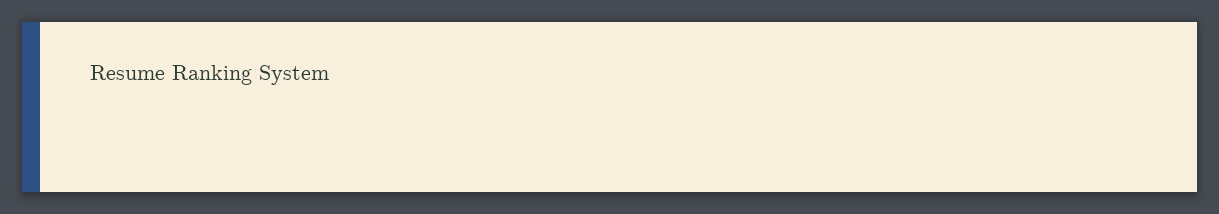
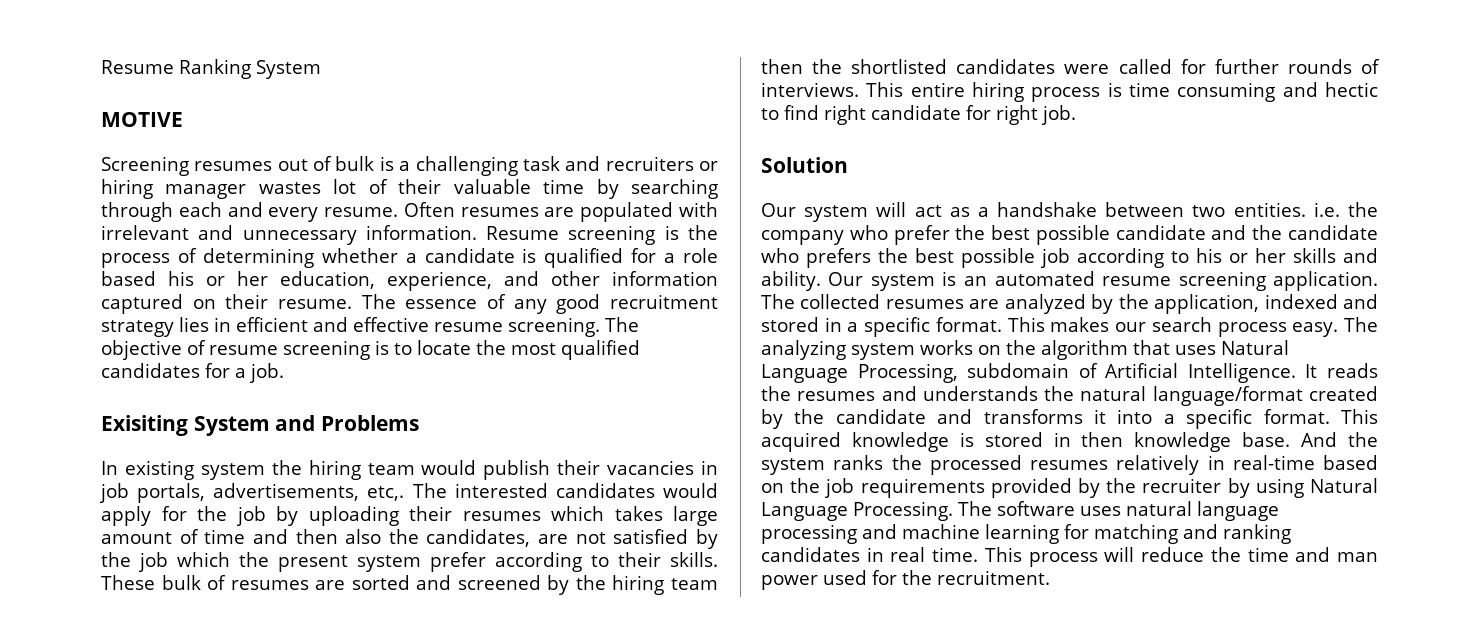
(329, 75) none -> [101,112,183,127] [101,156,719,176] [101,179,719,199] [101,202,718,222] [101,225,718,245] [101,248,718,268] [101,271,718,291] [101,294,719,314] [101,317,639,337] [101,340,640,360] [101,363,284,383] [101,415,419,436] [101,460,718,480] [99,483,718,503] [101,506,718,526] [101,529,718,549] [101,552,718,572] [101,575,718,595] [761,59,1380,74] [761,82,1378,102] [761,105,1076,125] [761,157,848,173] [761,202,1378,222] [761,225,1378,245] [761,248,1378,268] [761,271,1378,291] [761,294,1378,314] [761,317,1378,337] [761,340,1289,360] [761,363,1378,383] [761,386,1378,406] [761,409,1378,429] [761,432,1378,452] [761,455,1378,475] [761,478,1378,498] [761,501,1279,521] [761,524,1291,544] [761,547,1378,567] [761,570,1050,590] // MOTIVE // Screening resumes out of bulk is a challenging task and recruiters or hiring manager wastes lot of their valuable time by searching through each and every resume. Often resumes are populated with irrelevant and unnecessary information. Resume screening is the process of determining whether a candidate is qualified for a role based his or her education, experience, and other information captured on their resume. The essence of any good recruitment strategy lies in efficient and effective resume screening. The objective of resume screening is to locate the most qualified candidates for a job. // Exisiting System and Problems // In existing system the hiring team would publish their vacancies in job portals, advertisements, etc,. The interested candidates would apply for the job by uploading their resumes which takes large amount of time and then also the candidates, are not satisfied by the job which the present system prefer according to their skills. These bulk of resumes are sorted and screened by the hiring team then the shortlisted candidates were called for further rounds of interviews. This entire hiring process is time consuming and hectic to find right candidate for right job. // Solution // Our system will act as a handshake between two entities. i.e. the company who prefer the best possible candidate and the candidate who prefers the best possible job according to his or her skills and ability. Our system is an automated resume screening application. The collected resumes are analyzed by the application, indexed and stored in a specific format. This makes our search process easy. The analyzing system works on the algorithm that uses Natural Language Processing, subdomain of Artificial Intelligence. It reads the resumes and understands the natural language/format created by the candidate and transforms it into a specific format. This acquired knowledge is stored in then knowledge base. And the system ranks the processed resumes relatively in real-time based on the job requirements provided by the recruiter by using Natural Language Processing. The software uses natural language processing and machine learning for matching and ranking candidates in real time. This process will reduce the time and man power used for the recruitment.

